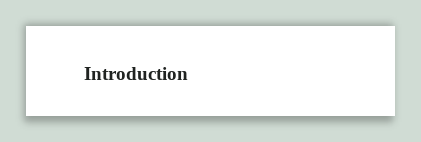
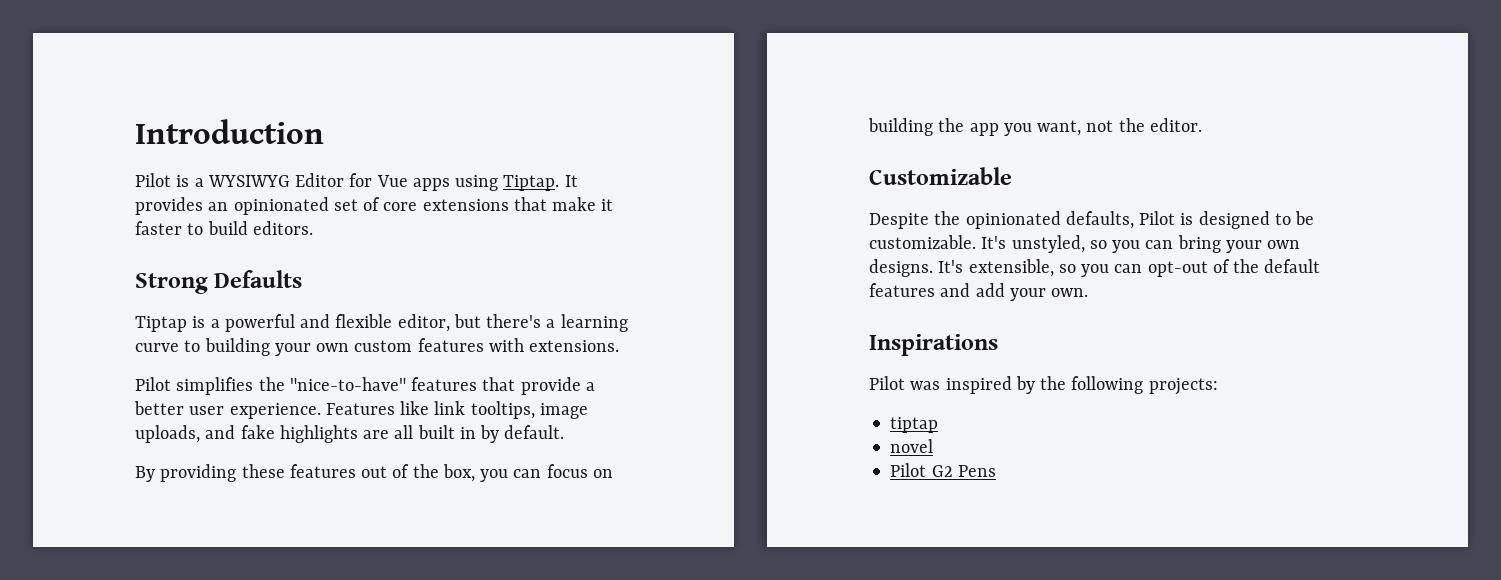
(188, 73) none -> [135,173,578,191] [135,197,614,215] [135,221,313,235] [135,270,303,294] [135,314,628,332] [135,338,620,356] [135,377,595,395] [134,401,588,419] [135,425,565,443] [135,464,613,482] [868,118,1202,136] [869,167,1012,185] [869,211,1315,229] [869,235,1301,253] [869,259,1321,277] [869,283,1089,301] [869,334,998,356] [869,376,1218,395] [890,417,939,433] [890,439,934,453] [890,463,996,477] // Pilot is a WYSIWYG Editor for Vue apps using Tiptap. It provides an opinionated set of core extensions that make it faster to build editors. // Strong Defaults // Tiptap is a powerful and flexible editor, but there's a learning curve to building your own custom features with extensions. // Pilot simplifies the "nice-to-have" features that provide a better user experience. Features like link tooltips, image uploads, and fake highlights are all built in by default. // By providing these features out of the box, you can focus on building the app you want, not the editor. // Customizable // Despite the opinionated defaults, Pilot is designed to be customizable. It's unstyled, so you can bring your own designs. It's extensible, so you can opt-out of the default features and add your own. // Inspirations // Pilot was inspired by the following projects: // tiptap // novel // Pilot G2 Pens

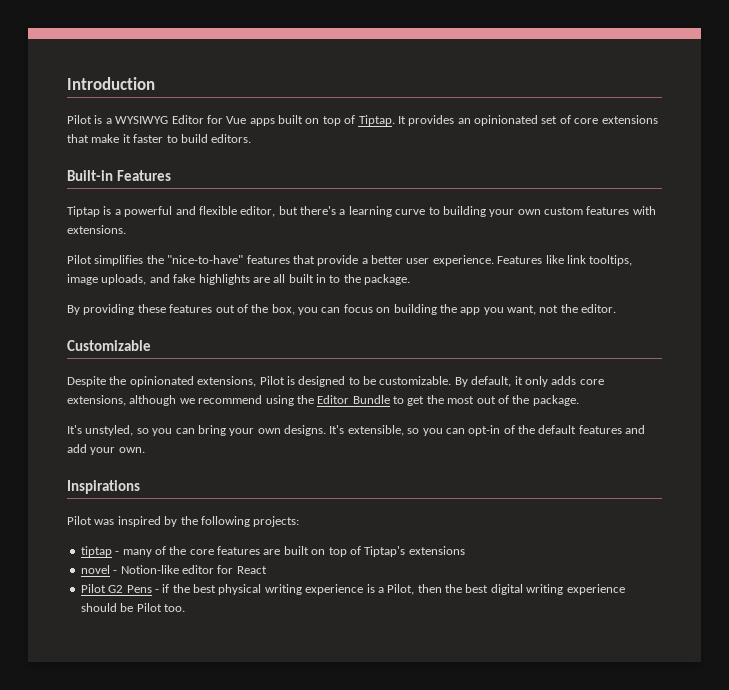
[455,175,499,191] using -> [278,115,356,126] built on top of
[135,270,303,294] Strong Defaults -> [67,170,171,181] Built-in Features
[480,425,565,443] by default. -> [329,274,411,285] to the package.
[1065,211,1134,229] defaults, -> [197,376,257,387] extensions,
(976, 242) none -> [454,376,604,387] [67,395,579,406] By default, it only adds core extensions, although we recommend using the Editor Bundle to get the most out of the package. //
[1147,261,1208,277] opt-out -> [468,425,501,436] opt-in
[890,439,934,453] [890,463,996,477] // novel // Pilot G2 Pens -> [115,546,465,557] [80,565,267,574] [80,584,625,595] [80,603,185,612] - many of the core features are built on top of Tiptap's extensions // novel - Notion-like editor for React // Pilot G2 Pens - if the best physical writing experience is a Pilot, then the best digital writing experience should be Pilot too.

